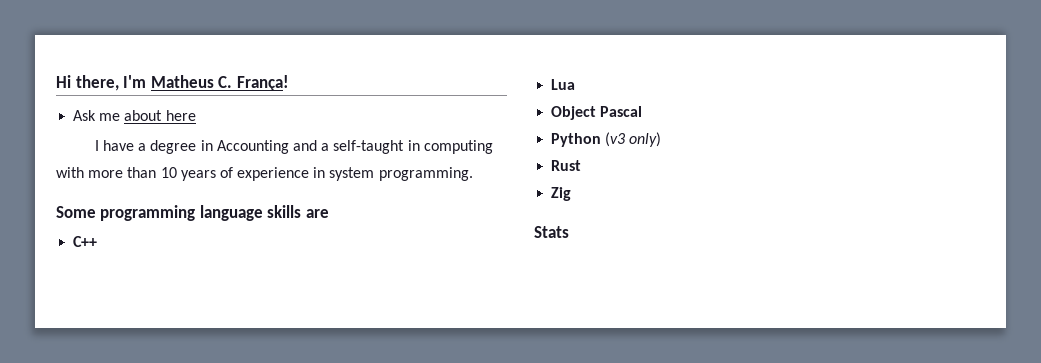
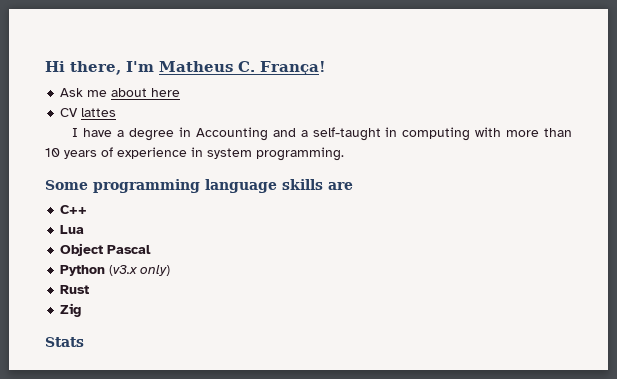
(196, 115) none -> [60,108,117,117] // CV lattes
[605,132,626,147] (v3 -> [109,265,139,276] (v3.x

